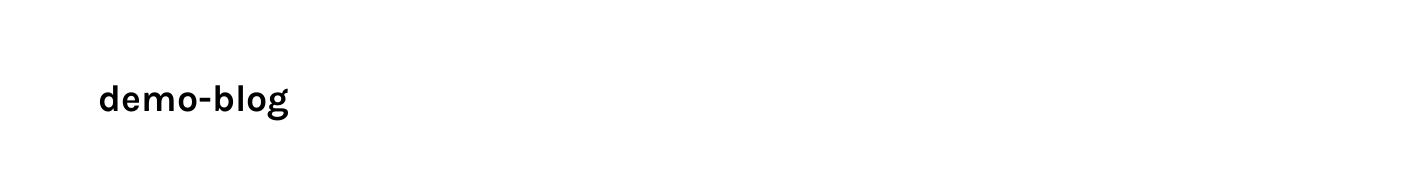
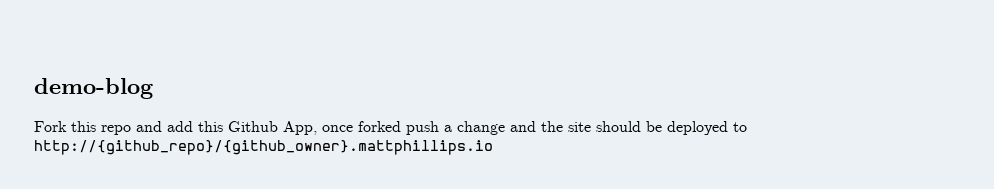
(289, 103) none -> [34,121,747,135] [34,140,493,155] // Fork this repo and add this Github App, once forked push a change and the site should be deployed to http://{github_repo}/{github_owner}.mattphillips.io

